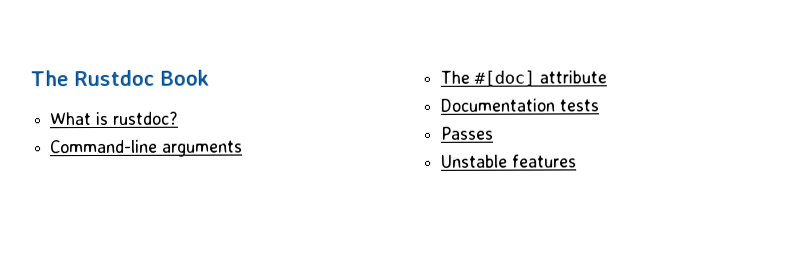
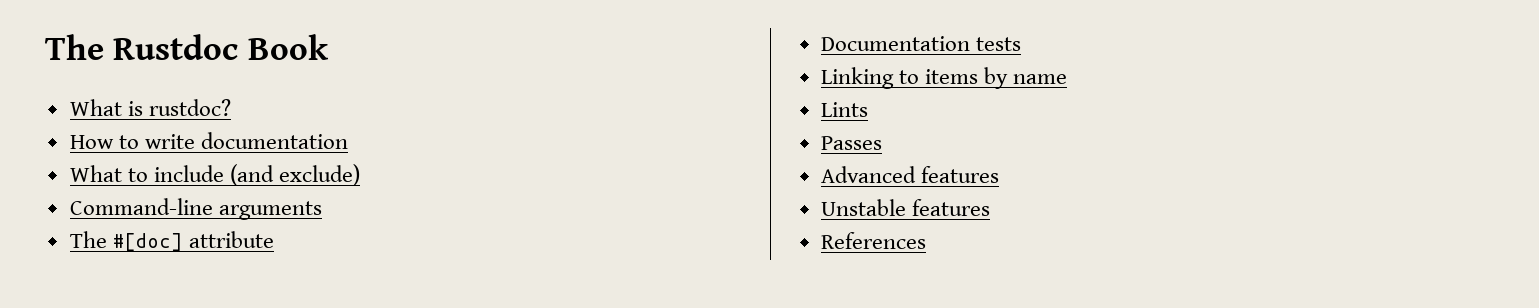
(179, 118) none -> [69,132,348,149] [69,164,361,186] // How to write documentation // What to include (and exclude)
(600, 105) none -> [820,67,1068,89] [820,102,868,117] // Linking to items by name // Lints
(495, 133) none -> [820,166,999,183] // Advanced features
(578, 161) none -> [820,232,926,249] // References

